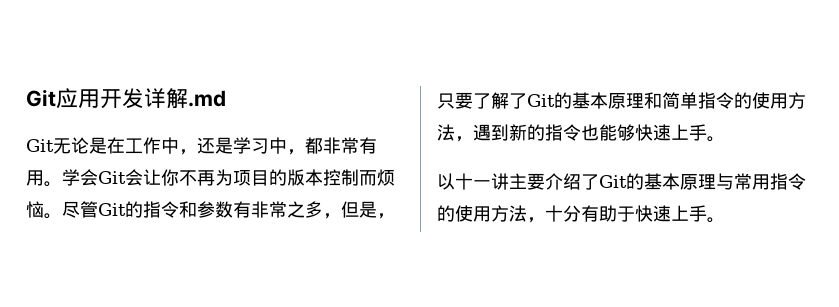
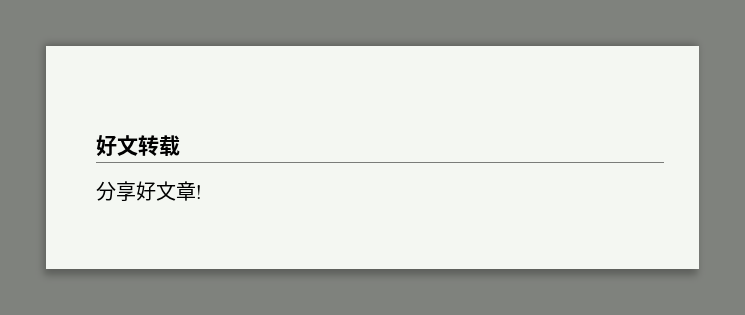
[26,88,226,109] [26,137,377,155] [26,169,395,187] [26,201,395,219] [437,92,806,109] [437,124,725,142] [437,173,806,190] [437,205,725,223] Git应用开发详解.md // Git无论是在工作中，还是学习中，都非常有用。学会Git会让你不再为项目的版本控制而烦恼。尽管Git的指令和参数有非常之多，但是，只要了解了Git的基本原理和简单指令的使用方法，遇到新的指令也能够快速上手。 // 以十一讲主要介绍了Git的基本原理与常用指令的使用方法，十分有助于快速上手。 -> [96,135,180,157] [96,181,202,202] 好文转载 // 分享好文章!

